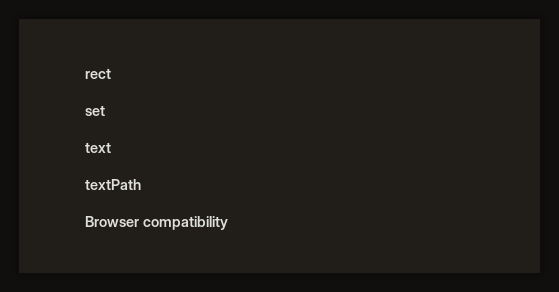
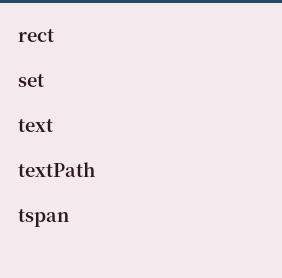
[85,216,228,230] Browser compatibility -> [18,209,69,227] tspan

